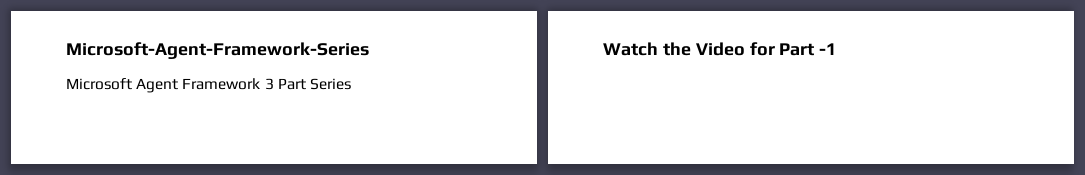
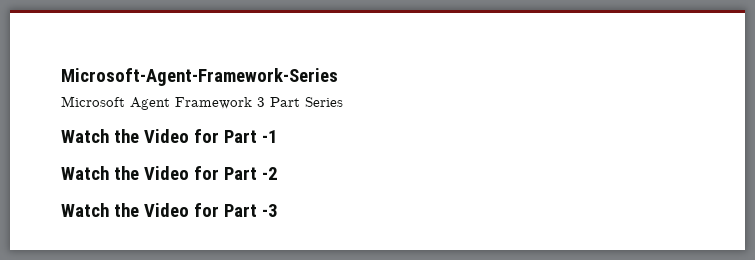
(837, 49) none -> [61,166,277,180] [61,203,277,217] // Watch the Video for Part -2 // Watch the Video for Part -3

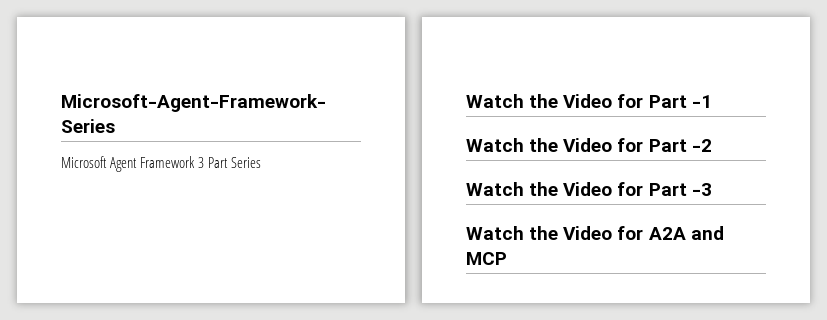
(277, 210) none -> [466,226,724,240] [466,252,507,265] // Watch the Video for A2A and MCP

